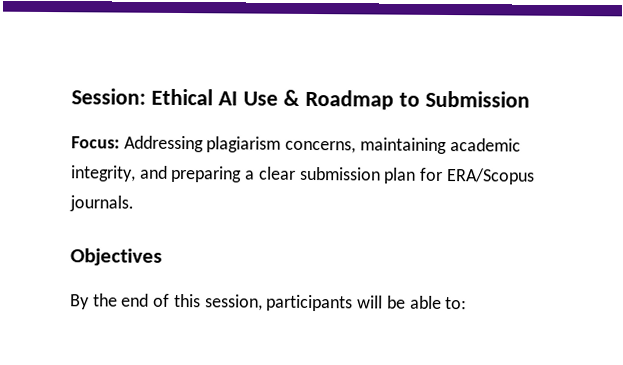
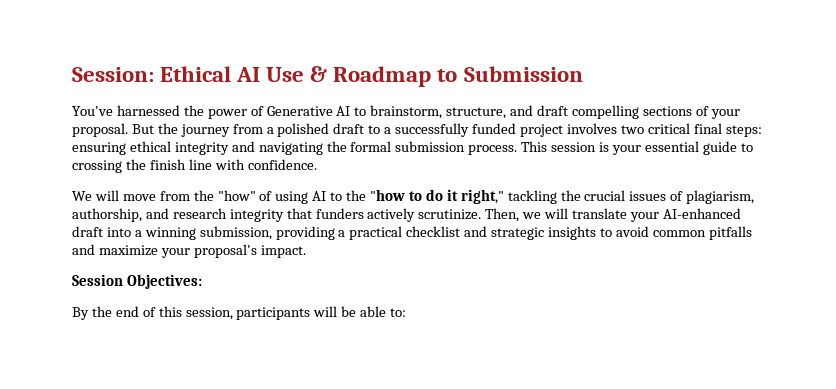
[71,135,521,155] [71,165,535,185] [69,195,134,212] [70,248,162,266] Focus: Addressing plagiarism concerns, maintaining academic integrity, and preparing a clear submission plan for ERA/Scopus journals. // Objectives -> [72,105,740,119] [72,123,762,137] [72,141,753,155] [72,159,317,173] [72,189,755,204] [72,208,741,222] [72,226,752,240] [72,244,306,258] [72,274,202,289] You've harnessed the power of Generative AI to brainstorm, structure, and draft compelling sections of your proposal. But the journey from a polished draft to a successfully funded project involves two critical final steps: ensuring ethical integrity and navigating the formal submission process. This session is your essential guide to crossing the finish line with confidence. // We will move from the "how" of using AI to the "how to do it right," tackling the crucial issues of plagiarism, authorship, and research integrity that funders actively scrutinize. Then, we will translate your AI-enhanced draft into a winning submission, providing a practical checklist and strategic insights to avoid common pitfalls and maximize your proposal's impact. // Session Objectives:

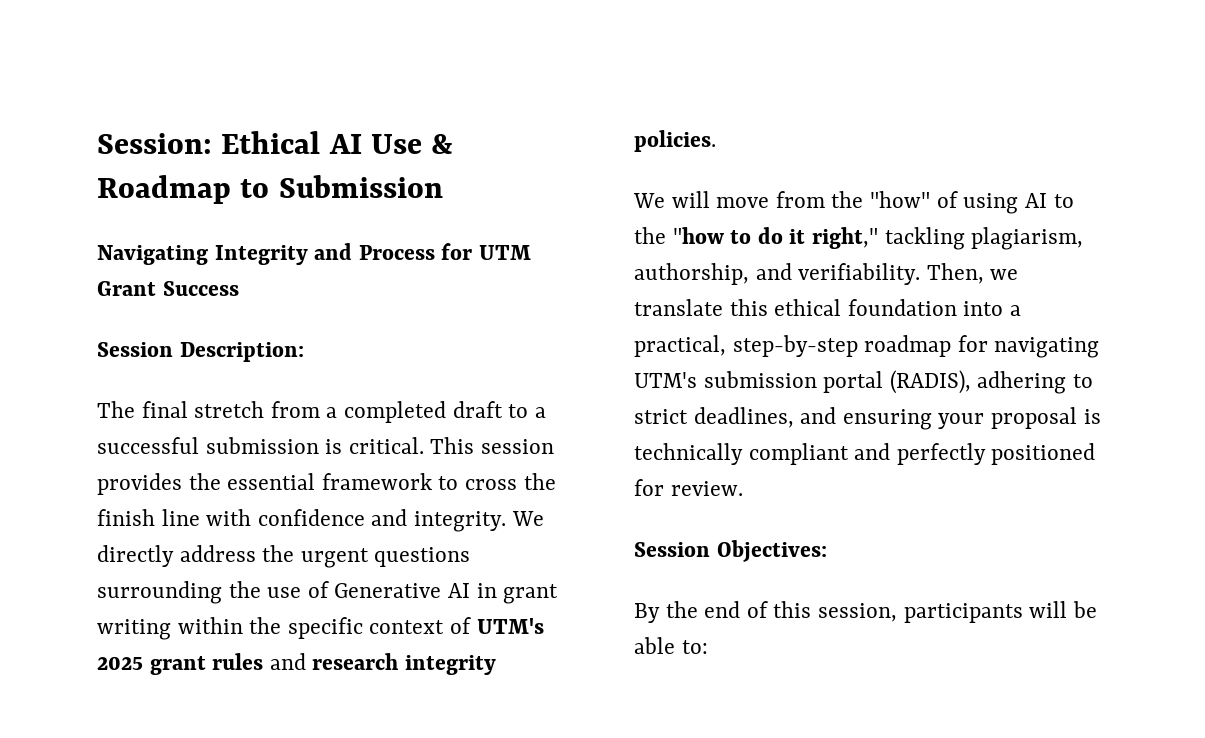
[72,105,740,119] [72,123,230,137] You've harnessed the power of Generative AI to brainstorm, structure, and draft compelling sections of your proposal. But the journey -> [97,243,532,265] [97,281,239,296] [97,342,304,362] [97,401,265,418] Navigating Integrity and Process for UTM Grant Success // Session Description: // The final stretch
[277,123,330,137] polished -> [344,401,447,423] completed
[395,123,762,137] [72,141,753,155] [72,159,317,173] successfully funded project involves two critical final steps: ensuring ethical integrity and navigating the formal submission process. This session is your essential guide to crossing the finish line with confidence. -> [97,437,555,454] [97,473,556,495] [97,509,544,532] [97,545,471,568] [97,581,559,604] [97,617,544,640] [97,653,497,675] [634,130,716,152] successful submission is critical. This session provides the essential framework to cross the finish line with confidence and integrity. We directly address the urgent questions surrounding the use of Generative AI in grant writing within the specific context of UTM's 2025 grant rules and research integrity policies.
[560,190,755,204] [72,208,741,222] [72,226,752,240] [72,244,306,258] the crucial issues of plagiarism, authorship, and research integrity that funders actively scrutinize. Then, we will translate your AI-enhanced draft into a winning submission, providing a practical checklist and strategic insights to avoid common pitfalls and maximize your proposal's impact. -> [971,227,1084,250] [634,263,1019,285] [634,299,1022,316] [634,335,1100,358] [634,370,1094,394] [634,407,1101,430] [634,443,1096,465] [634,479,743,496] plagiarism, authorship, and verifiability. Then, we translate this ethical foundation into a practical, step-by-step roadmap for navigating UTM's submission portal (RADIS), adhering to strict deadlines, and ensuring your proposal is technically compliant and perfectly positioned for review.

